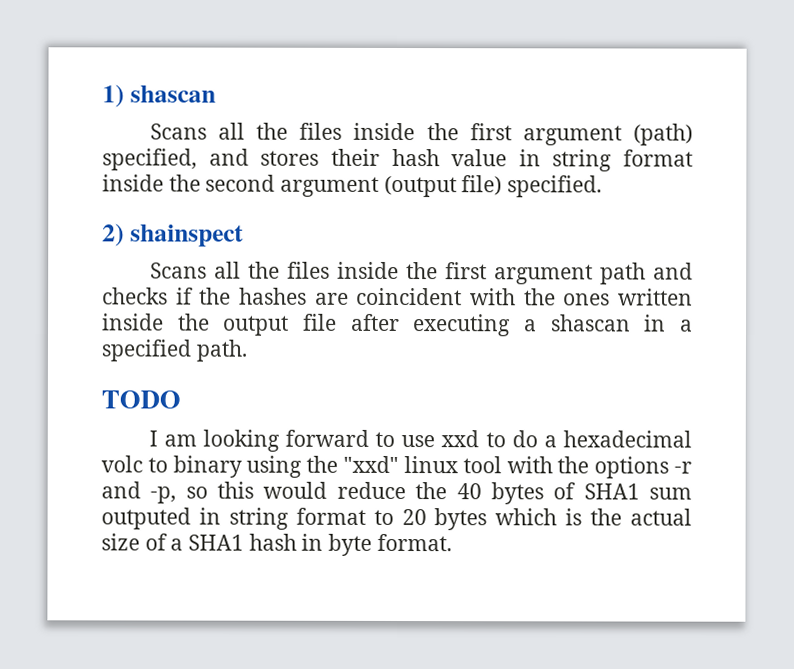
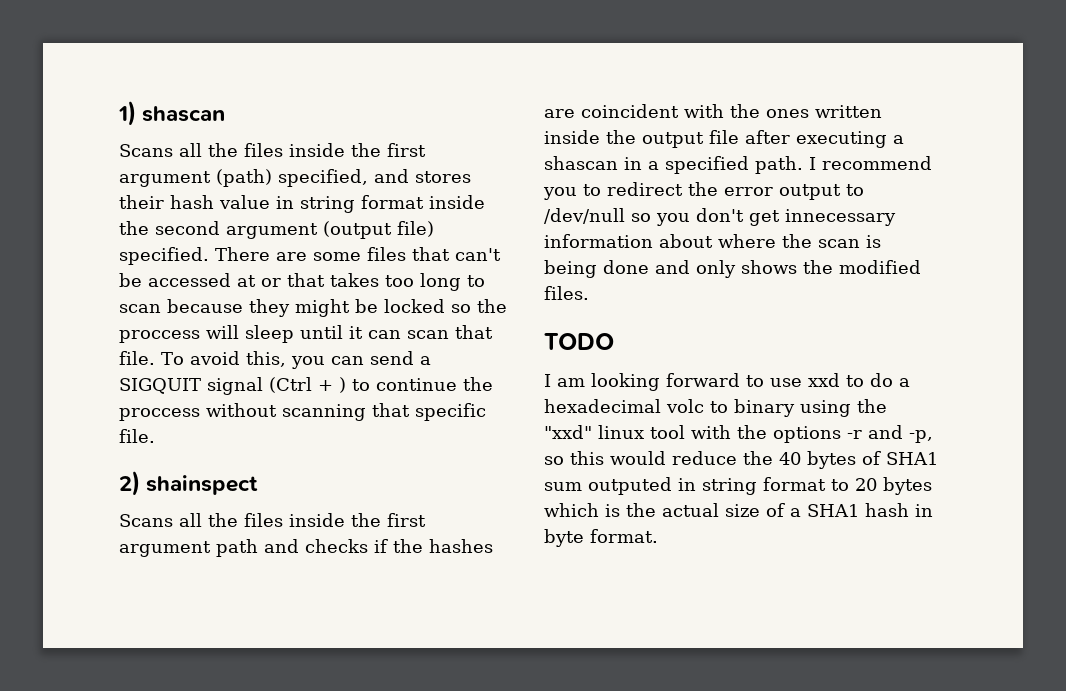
(603, 186) none -> [215,247,501,261] [119,273,485,291] [119,299,507,317] [119,325,493,343] [119,351,431,369] [119,377,493,395] [119,403,486,421] [119,429,155,443] There are some files that can't be accessed at or that takes too long to scan because they might be locked so the proccess will sleep until it can scan that file. To avoid this, you can send a SIGQUIT signal (Ctrl + ) to continue the proccess without scanning that specific file.
(247, 350) none -> [809,156,932,170] [543,182,864,200] [544,208,896,226] [544,234,881,248] [544,260,921,278] [544,286,589,300] I recommend you to redirect the error output to /dev/null so you don't get innecessary information about where the scan is being done and only shows the modified files.

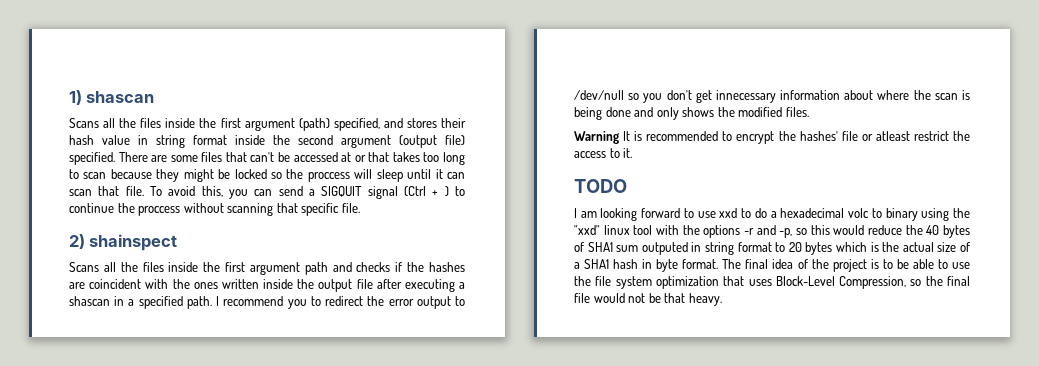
(589, 293) none -> [574,131,970,144] [574,148,633,158] // Warning It is recommended to encrypt the hashes' file or atleast restrict the access to it.
(658, 536) none -> [722,259,970,272] [574,276,970,289] [574,293,722,306] The final idea of the project is to be able to use the file system optimization that uses Block-Level Compression, so the final file would not be that heavy.

